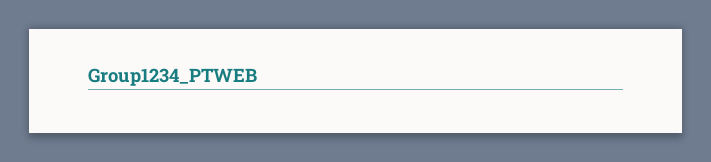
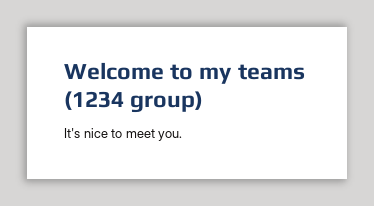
[88,68,257,86] Group1234_PTWEB -> [64,62,305,84] [64,91,204,113] [64,128,183,141] Welcome to my teams (1234 group) // It's nice to meet you.

